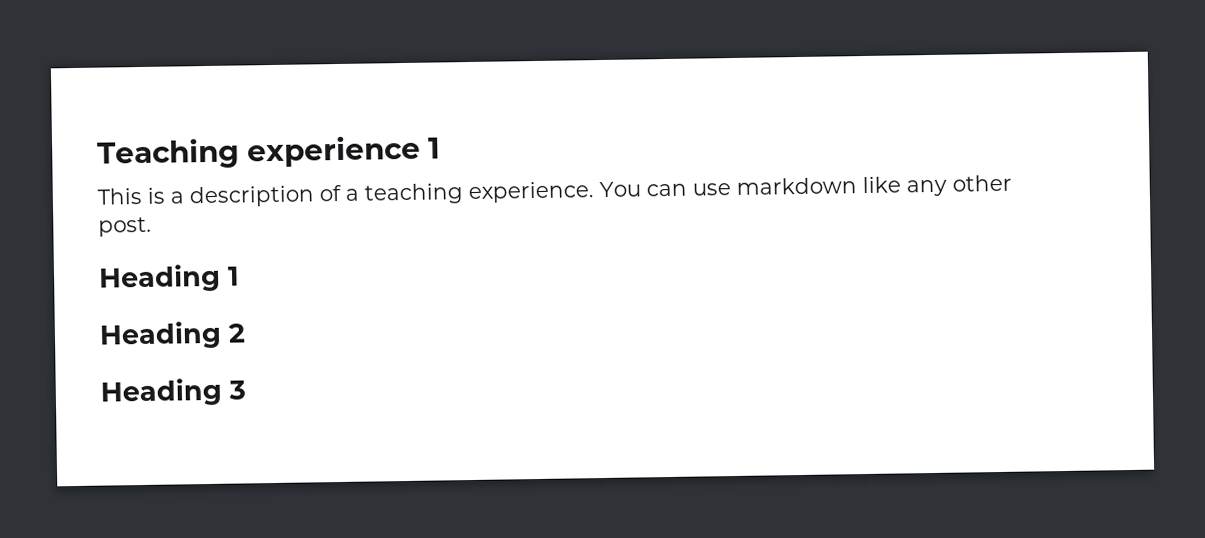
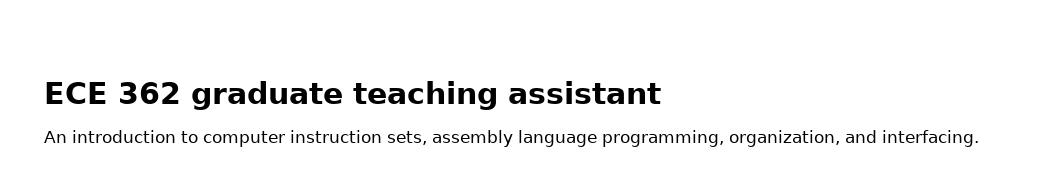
[96,134,441,170] [97,174,1012,208] [98,216,152,237] [98,263,240,293] [99,320,246,350] [100,377,246,407] Teaching experience 1 // This is a description of a teaching experience. You can use markdown like any other post. // Heading 1 // Heading 2 // Heading 3 -> [44,81,661,110] [44,130,979,147] ECE 362 graduate teaching assistant // An introduction to computer instruction sets, assembly language programming, organization, and interfacing.

